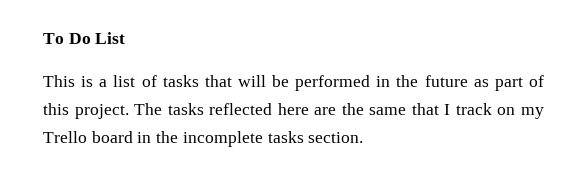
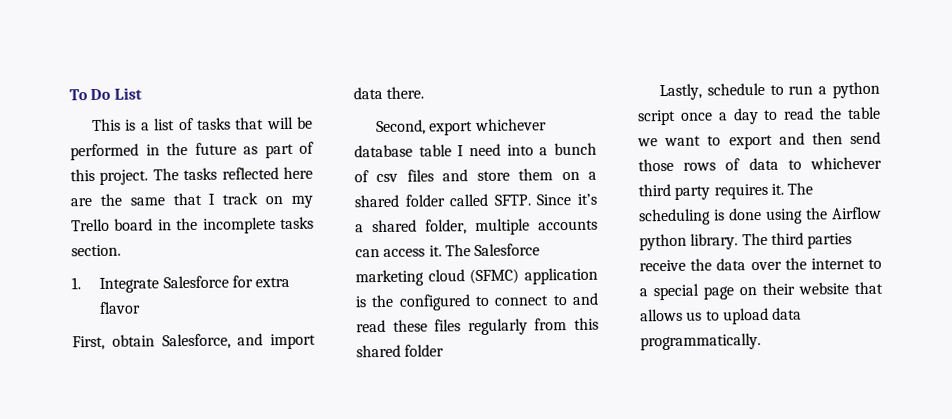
(364, 137) none -> [71,275,291,293] [99,301,142,314] [72,333,316,351] [353,86,425,100] [376,118,547,136] [354,142,597,158] [354,168,597,183] [354,193,597,208] [355,218,598,236] [355,243,541,258] [355,267,598,287] [355,292,599,311] [356,317,599,336] [356,344,445,358] [659,81,880,101] [637,106,881,126] [637,131,881,150] [638,156,882,172] [638,182,814,200] [639,206,882,226] [639,232,853,251] [639,257,882,272] [639,281,883,301] [640,307,803,325] [640,333,761,351] // 1. Integrate Salesforce for extra flavor // First, obtain Salesforce, and import data there. // Second, export whichever database table I need into a bunch of csv files and store them on a shared folder called SFTP. Since it’s a shared folder, multiple accounts can access it. The Salesforce marketing cloud (SFMC) application is the configured to connect to and read these files regularly from this shared folder // Lastly, schedule to run a python script once a day to read the table we want to export and then send those rows of data to whichever third party requires it. The scheduling is done using the Airflow python library. The third parties receive the data over the internet to a special page on their website that allows us to upload data programmatically.

